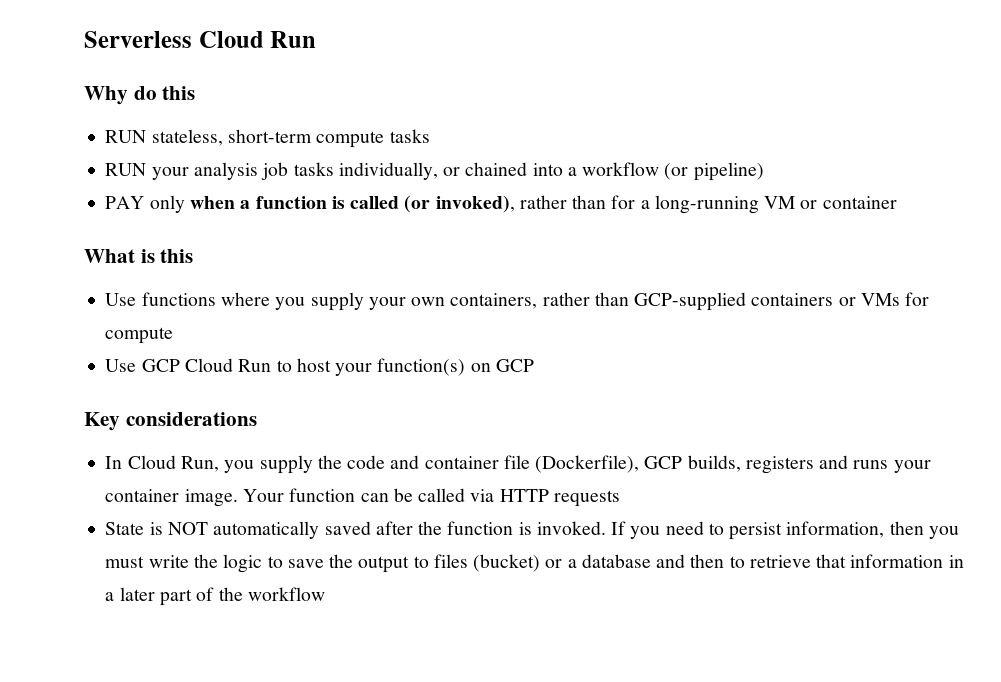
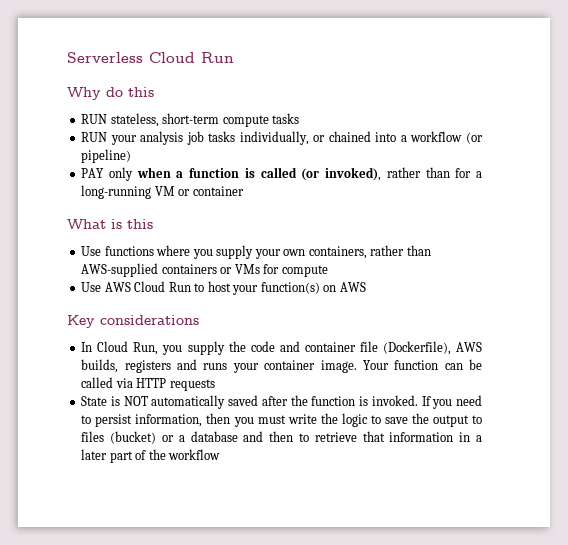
[634,292,747,311] GCP-supplied -> [81,263,159,277] AWS-supplied
[141,359,180,372] GCP -> [104,282,131,292] AWS
[495,359,534,372] GCP -> [339,282,366,292] AWS
[644,456,683,469] GCP -> [456,342,482,352] AWS

